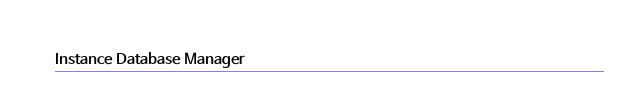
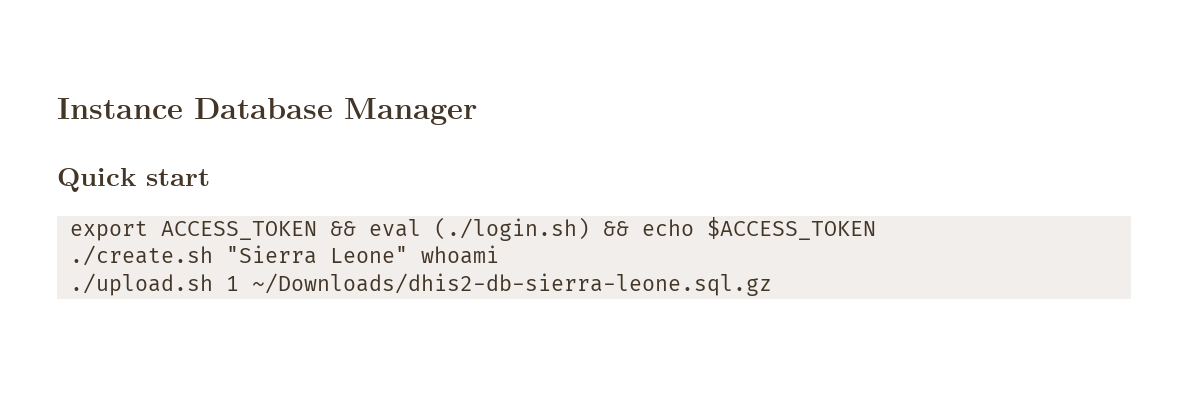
(246, 60) none -> [57,168,210,192] [69,217,876,241] [69,245,499,266] [69,273,772,296] // Quick start // export ACCESS_TOKEN && eval (./login.sh) && echo $ACCESS_TOKEN // ./create.sh "Sierra Leone" whoami // ./upload.sh 1 ~/Downloads/dhis2-db-sierra-leone.sql.gz

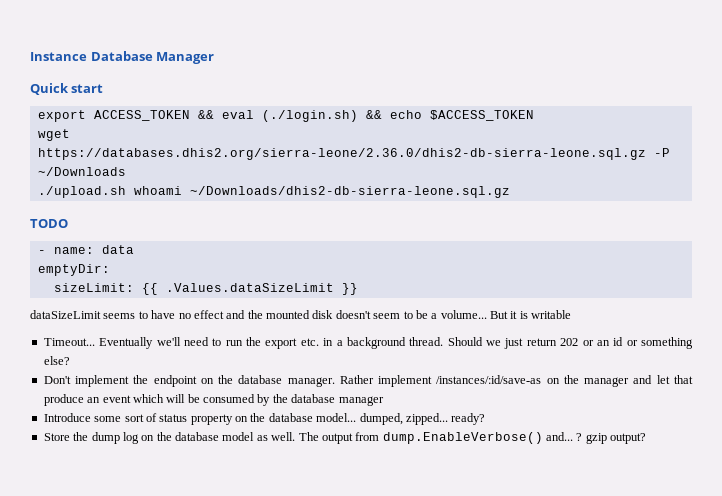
[69,245,499,266] ./create.sh "Sierra Leone" whoami -> [37,129,70,141] [37,148,670,160] [37,167,126,176] wget https://databases.dhis2.org/sierra-leone/2.36.0/dhis2-db-sierra-leone.sql.gz -P ~/Downloads
[225,276,239,291] 1 -> [133,186,182,195] whoami
(772, 284) none -> [30,219,68,228] [37,245,134,254] [37,264,110,276] [53,283,358,295] [30,310,572,319] [43,337,693,349] [43,356,70,365] [43,375,693,387] [43,394,384,406] [43,413,486,425] [43,432,647,444] // TODO // - name: data // emptyDir: // sizeLimit: {{ .Values.dataSizeLimit }} // dataSizeLimit seems to have no effect and the mounted disk doesn't seem to be a volume... But it is writable // Timeout... Eventually we'll need to run the export etc. in a background thread. Should we just return 202 or an id or something else? // Don't implement the endpoint on the database manager. Rather implement /instances/:id/save-as on the manager and let that produce an event which will be consumed by the database manager // Introduce some sort of status property on the database model... dumped, zipped... ready? // Store the dump log on the database model as well. The output from dump.EnableVerbose() and... ? gzip output?

